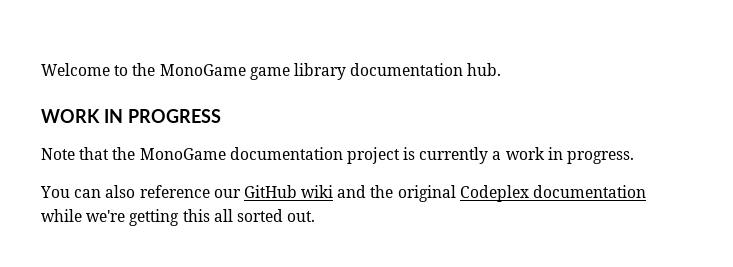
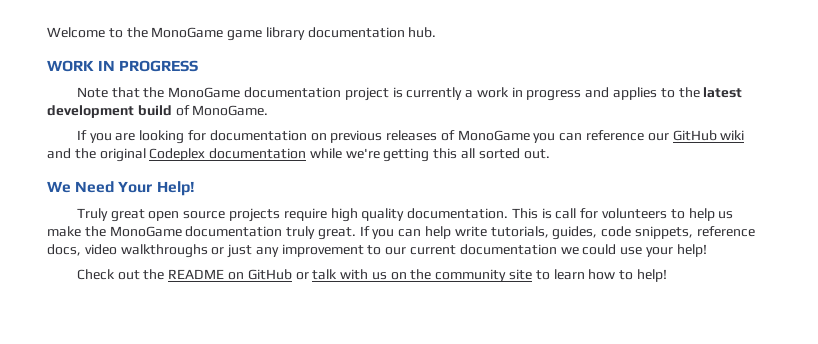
[567,151,635,164] [40,185,136,198] progress. // You can also -> [526,87,743,101] [47,105,269,118] [76,130,583,144] progress and applies to the latest development build of MonoGame. // If you are looking for documentation on previous releases of MonoGame you can
(316, 216) none -> [47,181,195,196] [76,208,734,222] [47,226,755,240] [47,244,707,258] [76,269,667,282] // We Need Your Help! // Truly great open source projects require high quality documentation. This is call for volunteers to help us make the MonoGame documentation truly great. If you can help write tutorials, guides, code snippets, reference docs, video walkthroughs or just any improvement to our current documentation we could use your help! // Check out the README on GitHub or talk with us on the community site to learn how to help!

